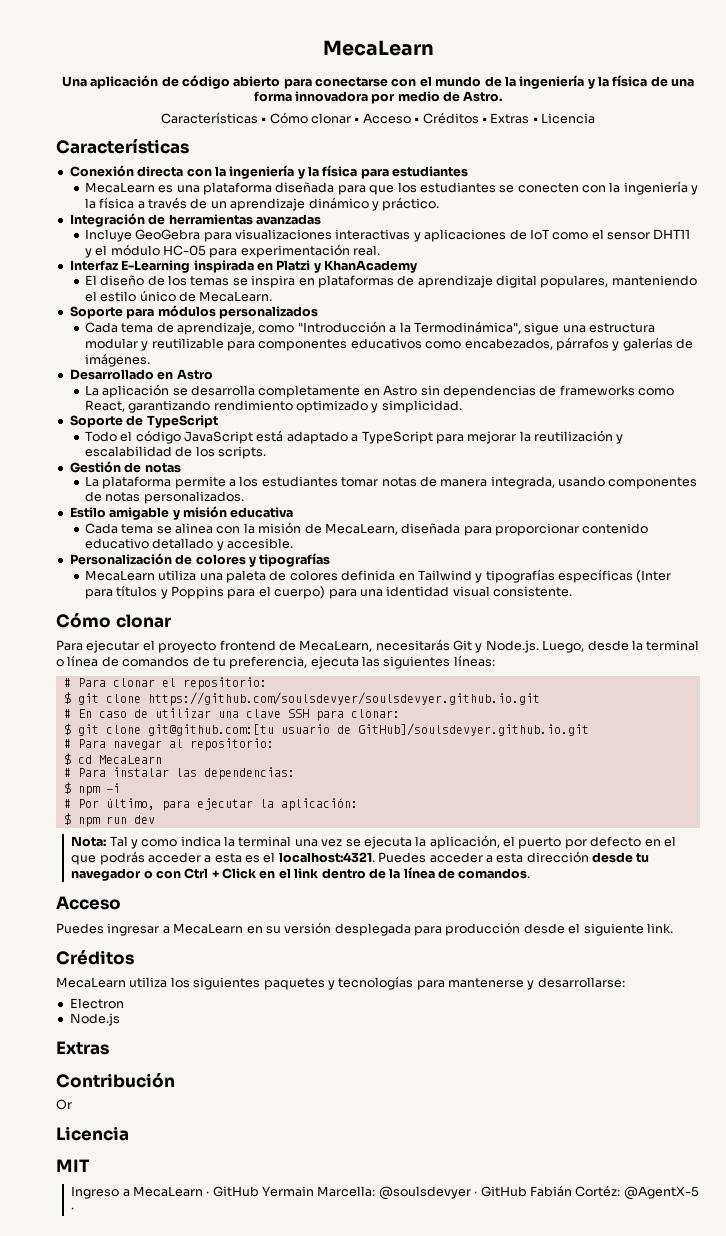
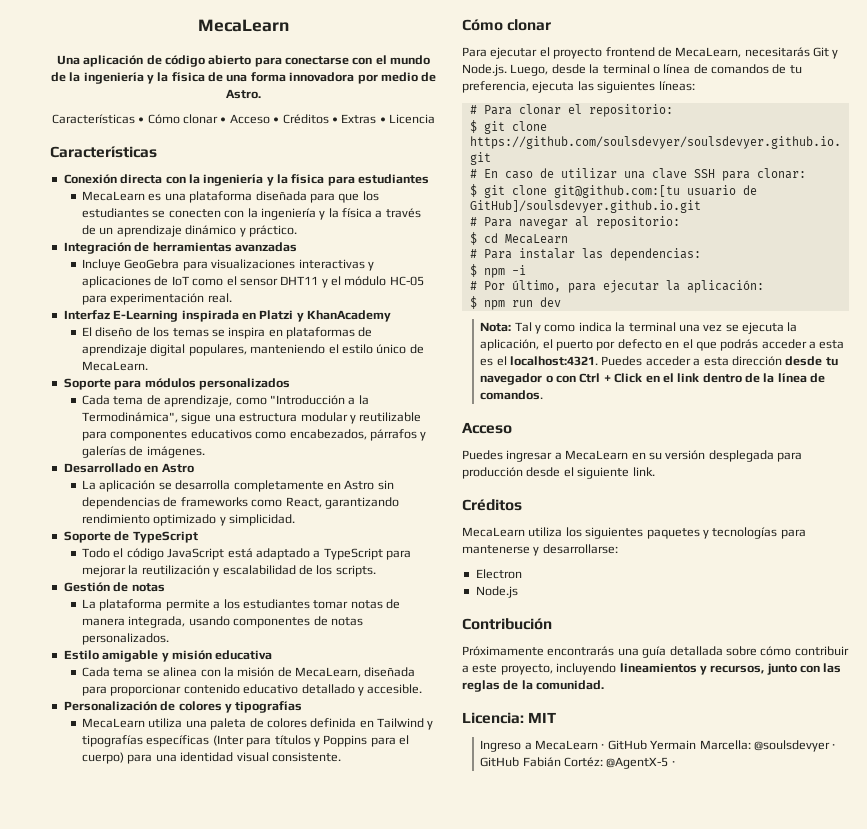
[56,1041,109,1055] // Extras -> (518, 592) none
[56,1099,72,1110] [56,1126,129,1141] Or // Licencia // -> [462,646,849,658] [462,663,842,675] [462,680,605,692] [462,712,524,724] Próximamente encontrarás una guía detallada sobre cómo contribuir a este proyecto, incluyendo lineamientos y recursos, junto con las reglas de la comunidad. // Licencia:

